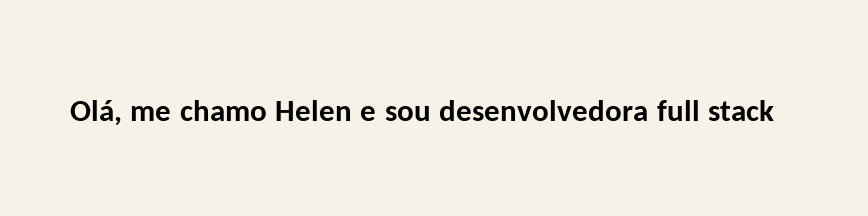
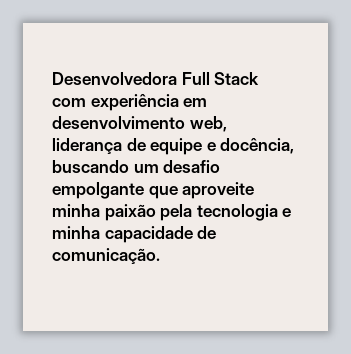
[70,100,774,126] Olá, me chamo Helen e sou desenvolvedora full stack -> [52,72,260,85] [52,94,208,111] [52,116,227,132] [52,138,295,155] [52,160,221,173] [52,182,255,199] [52,204,292,221] [52,226,217,243] [52,248,160,264] Desenvolvedora Full Stack com experiência em desenvolvimento web, liderança de equipe e docência, buscando um desafio empolgante que aproveite minha paixão pela tecnologia e minha capacidade de comunicação.

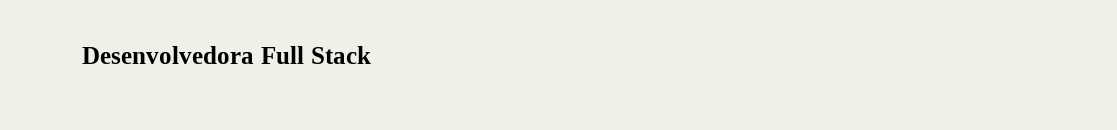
[52,94,208,111] [52,116,227,132] [52,138,295,155] [52,160,221,173] [52,182,255,199] [52,204,292,221] [52,226,217,243] [52,248,160,264] com experiência em desenvolvimento web, liderança de equipe e docência, buscando um desafio empolgante que aproveite minha paixão pela tecnologia e minha capacidade de comunicação. -> (371, 55) none

